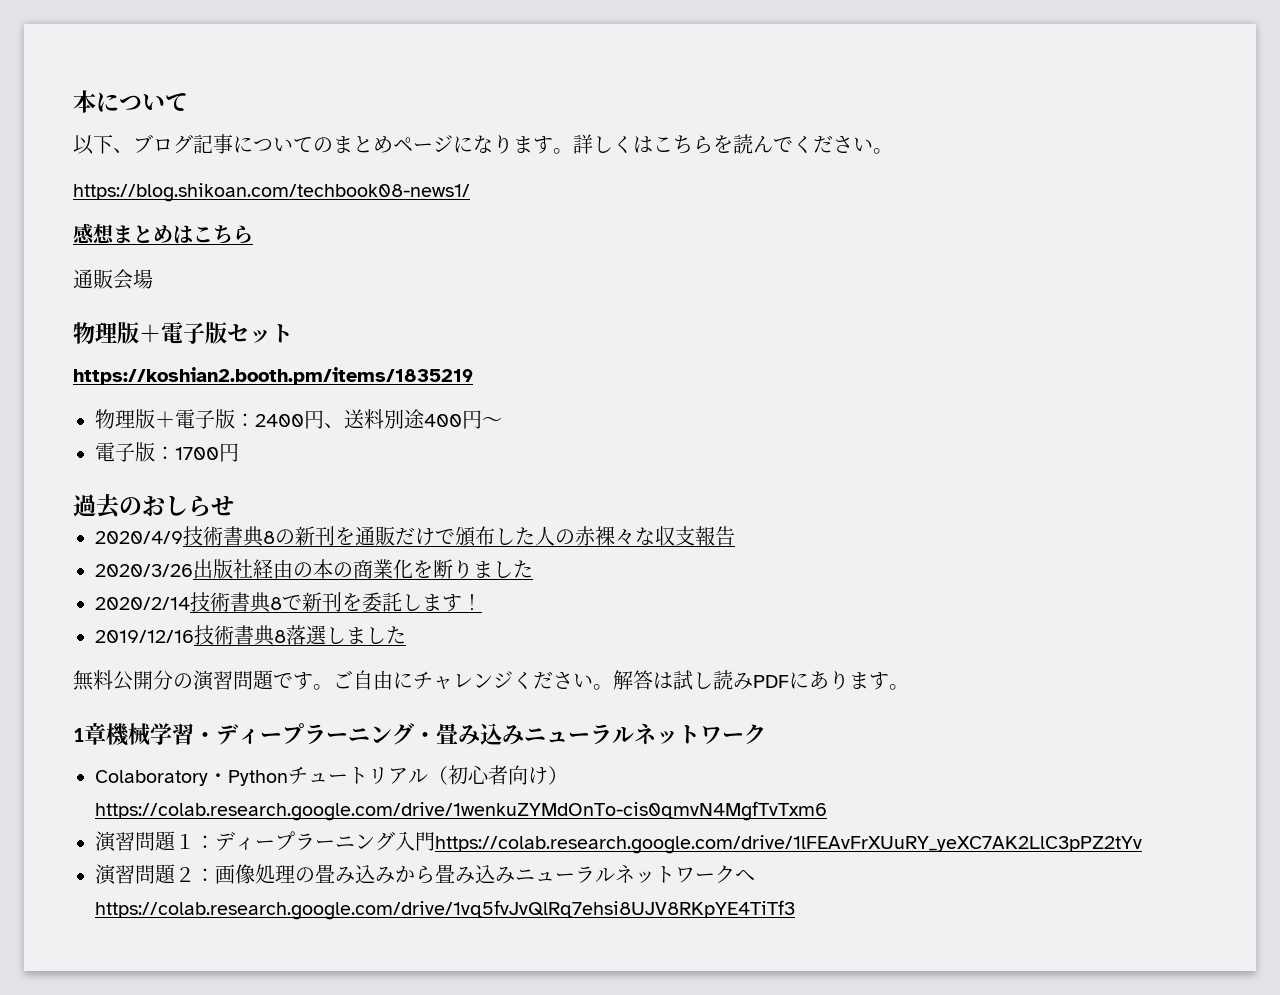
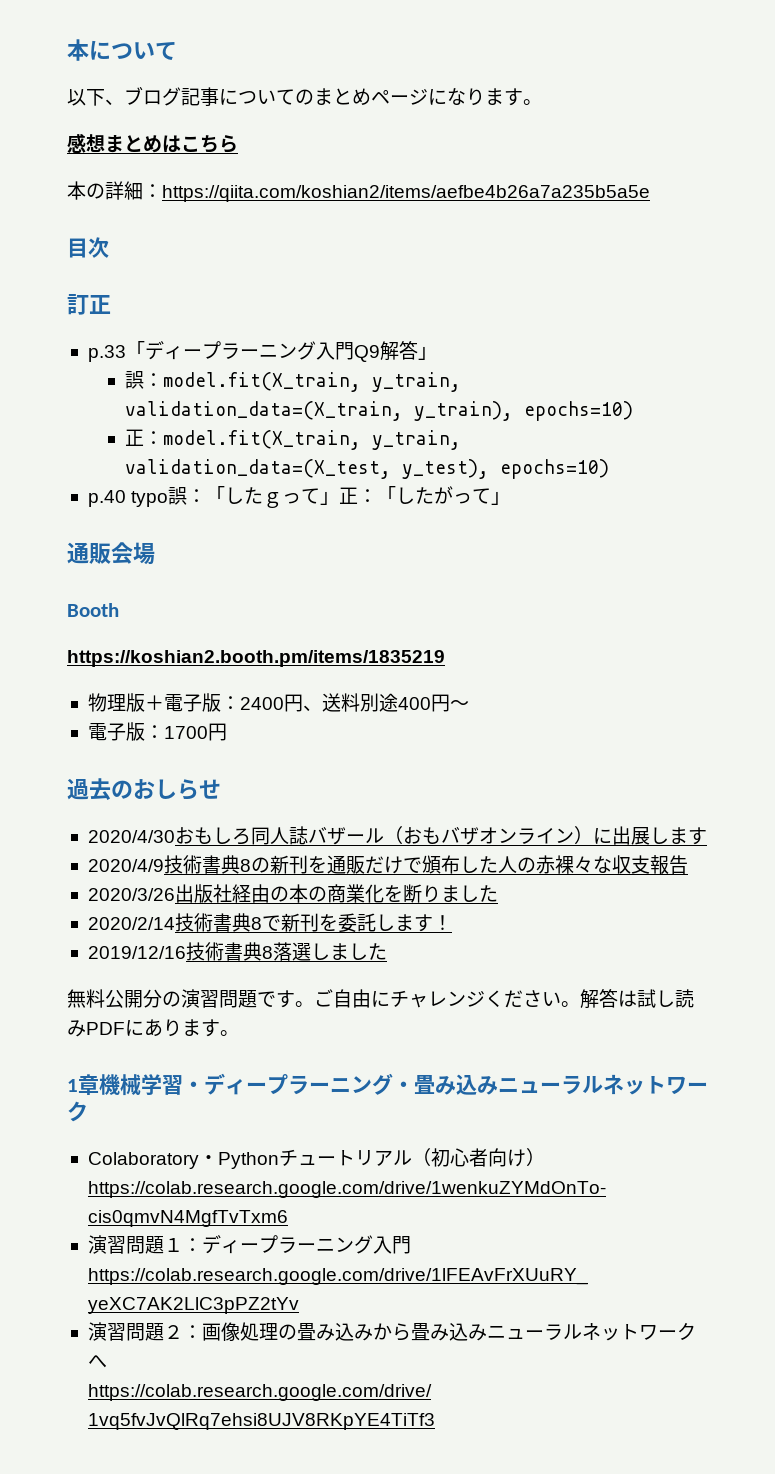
[573,134,893,154] [73,183,470,202] 詳しくはこちらを読んでください。 // https://blog.shikoan.com/techbook08-news1/ -> (542, 102) none
[73,269,153,290] [73,321,293,344] 通販会場 // 物理版＋電子版セット -> [67,181,650,202] [67,237,109,258] [67,294,111,315] [87,341,437,362] [125,371,462,392] [125,401,634,421] [125,429,462,450] [125,459,610,479] [87,486,511,508] [67,542,155,565] [67,603,119,617] 本の詳細：https://qiita.com/koshian2/items/aefbe4b26a7a235b5a5e // 目次 // 訂正 // p.33「ディープラーニング入門Q9解答」 // 誤：model.fit(X_train, y_train, validation_data=(X_train, y_train), epochs=10) // 正：model.fit(X_train, y_train, validation_data=(X_test, y_test), epochs=10) // p.40 typo誤：「したｇって」正：「したがって」 // 通販会場 // Booth
(234, 505) none -> [87,826,707,845] // 2020/4/30おもしろ同人誌バザール（おもバザオンライン）に出展します

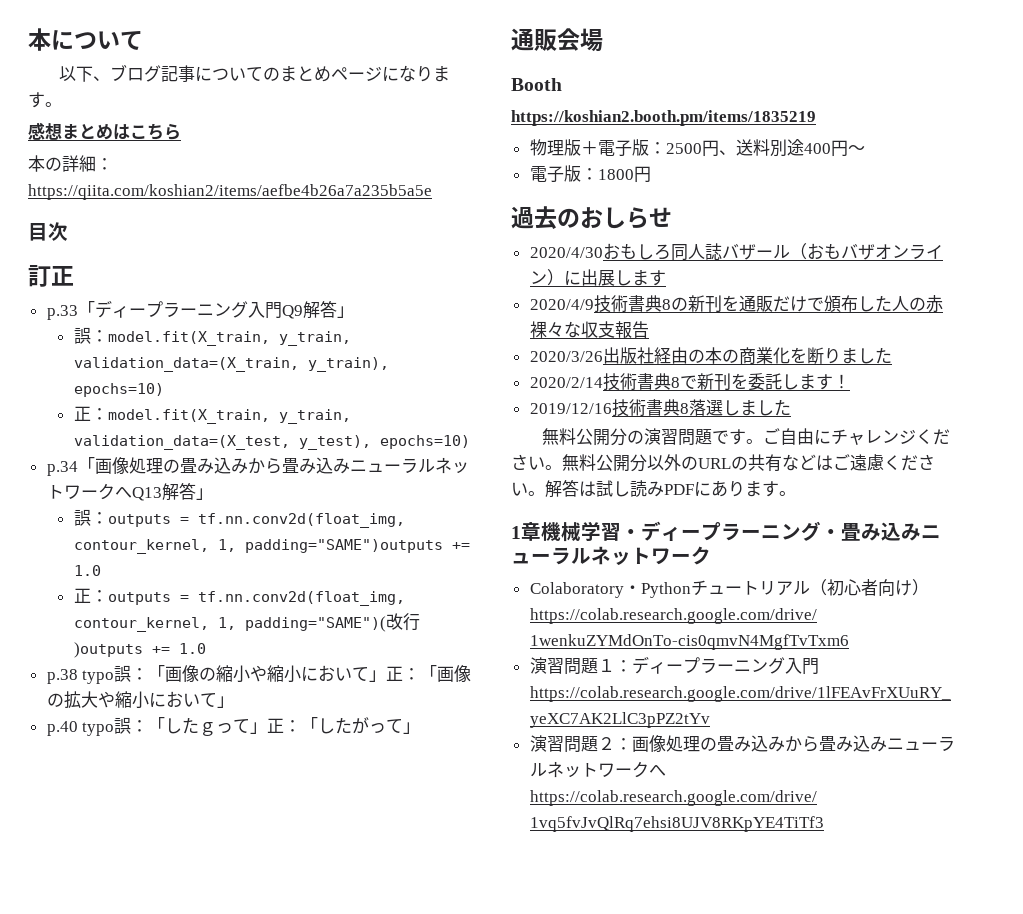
(610, 469) none -> [46,457,469,476] [46,482,213,501] [73,509,405,528] [73,539,470,554] [73,565,101,576] [73,588,405,606] [73,613,420,632] [73,642,206,658] [46,665,472,684] [46,691,234,709] // p.34「画像処理の畳み込みから畳み込みニューラルネットワークへQ13解答」 // 誤：outputs = tf.nn.conv2d(float_img, contour_kernel, 1, padding="SAME")outputs += 1.0 // 正：outputs = tf.nn.conv2d(float_img, contour_kernel, 1, padding="SAME")(改行)outputs += 1.0 // p.38 typo誤：「画像の縮小や縮小において」正：「画像の拡大や縮小において」
[239,697,284,710] 2400 -> [665,143,702,154] 2500
[163,726,208,739] 1700 -> [597,169,634,180] 1800
(580, 1004) none -> [562,454,935,472] [511,482,545,496] 無料公開分以外のURLの共有などはご遠慮ください。

